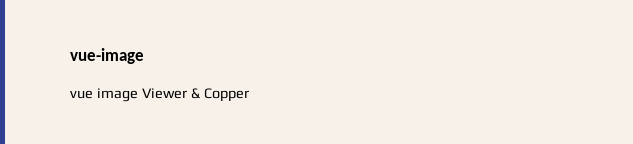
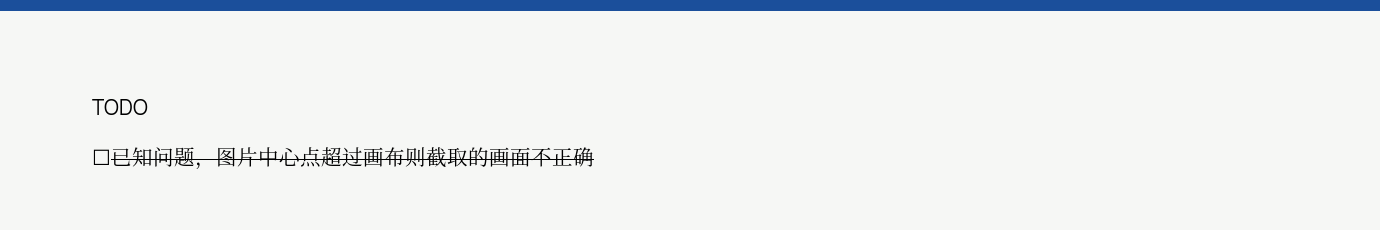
[70,48,144,64] [70,88,249,102] vue-image // vue image Viewer & Copper -> [92,99,148,115] [92,147,594,170] TODO // ☐已知问题，图片中心点超过画布则截取的画面不正确

